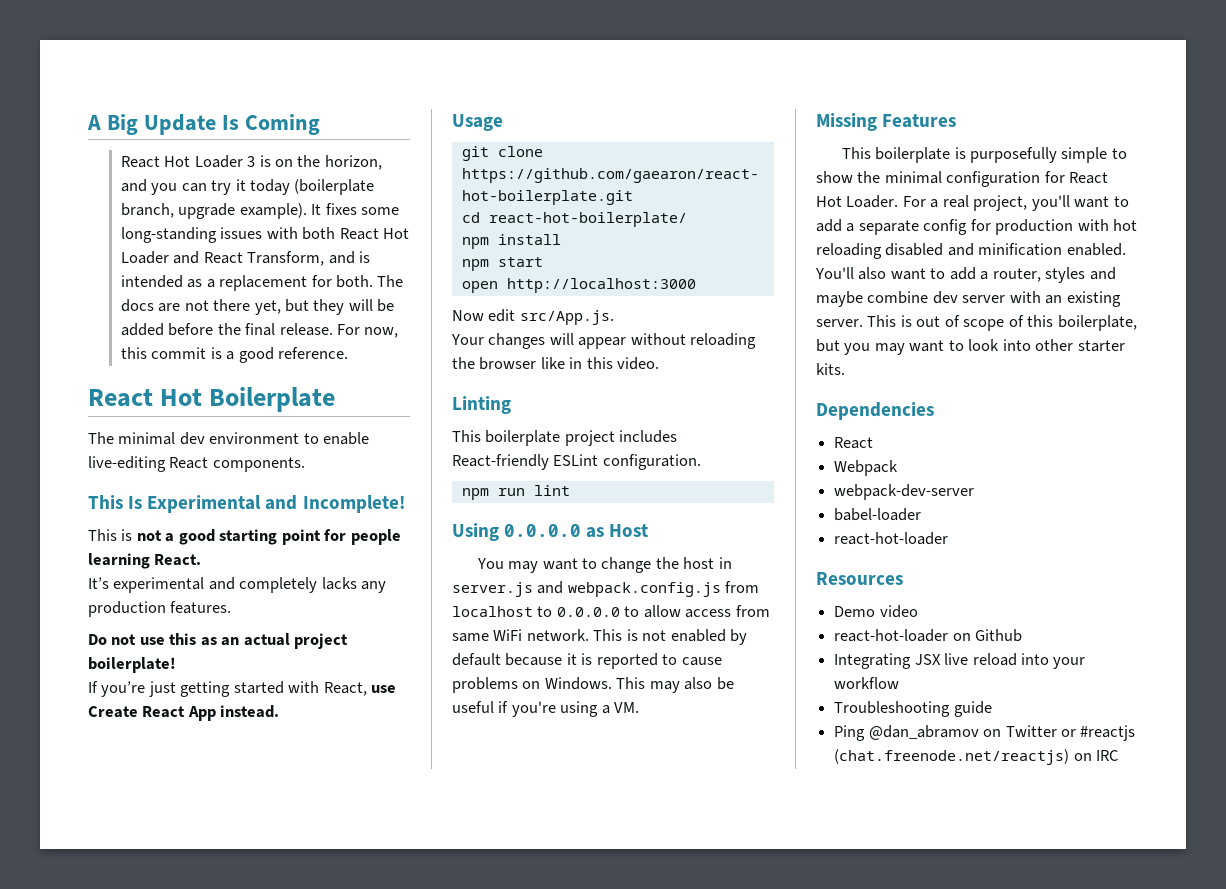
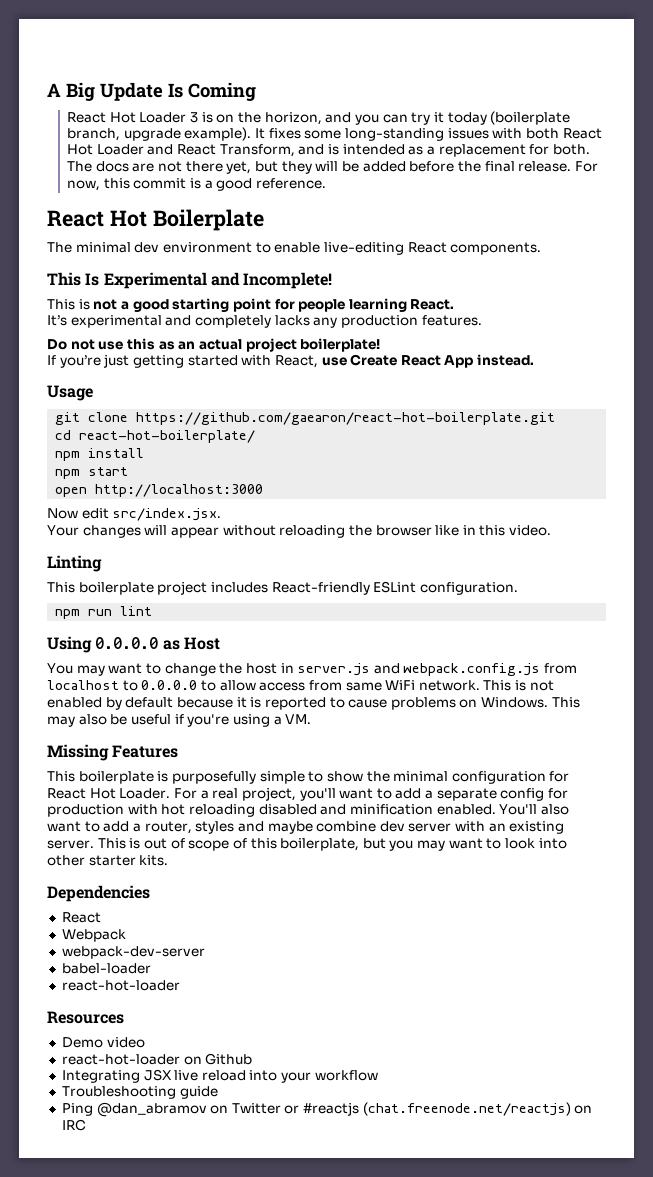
[519,310,614,325] src/App.js. -> [112,508,222,521] src/index.jsx.

